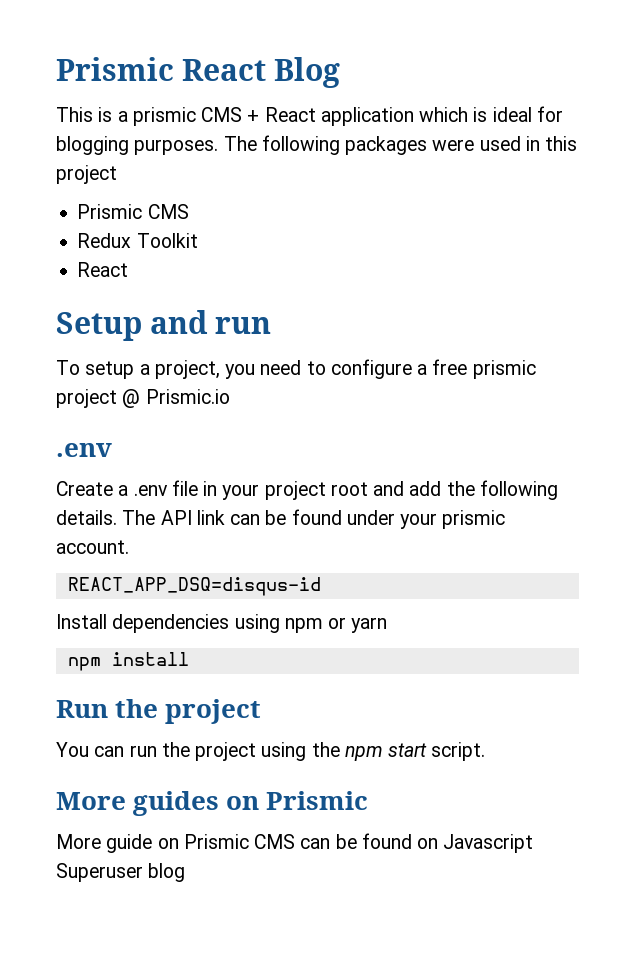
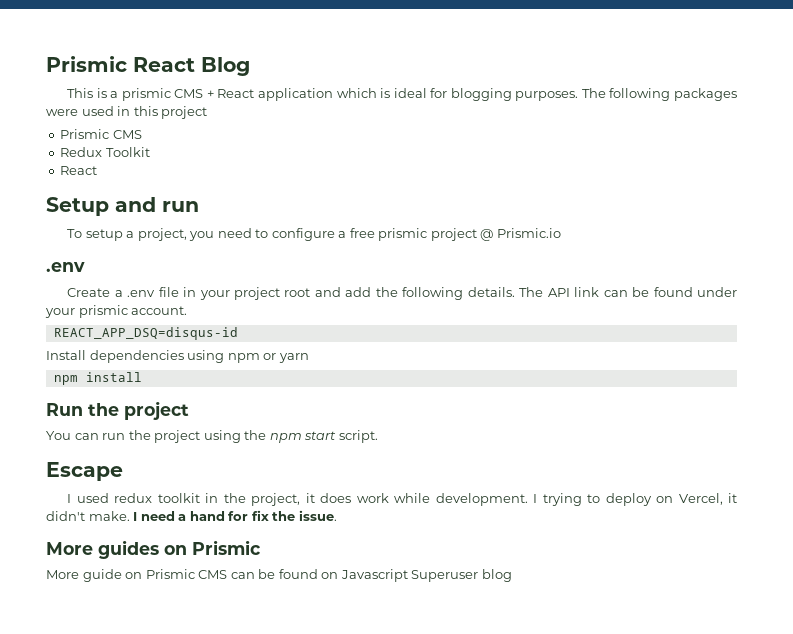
(486, 751) none -> [46,462,123,481] [67,493,738,506] [46,510,337,521] // Escape // I used redux toolkit in the project, it does work while development. I trying to deploy on Vercel, it didn't make. I need a hand for fix the issue.

